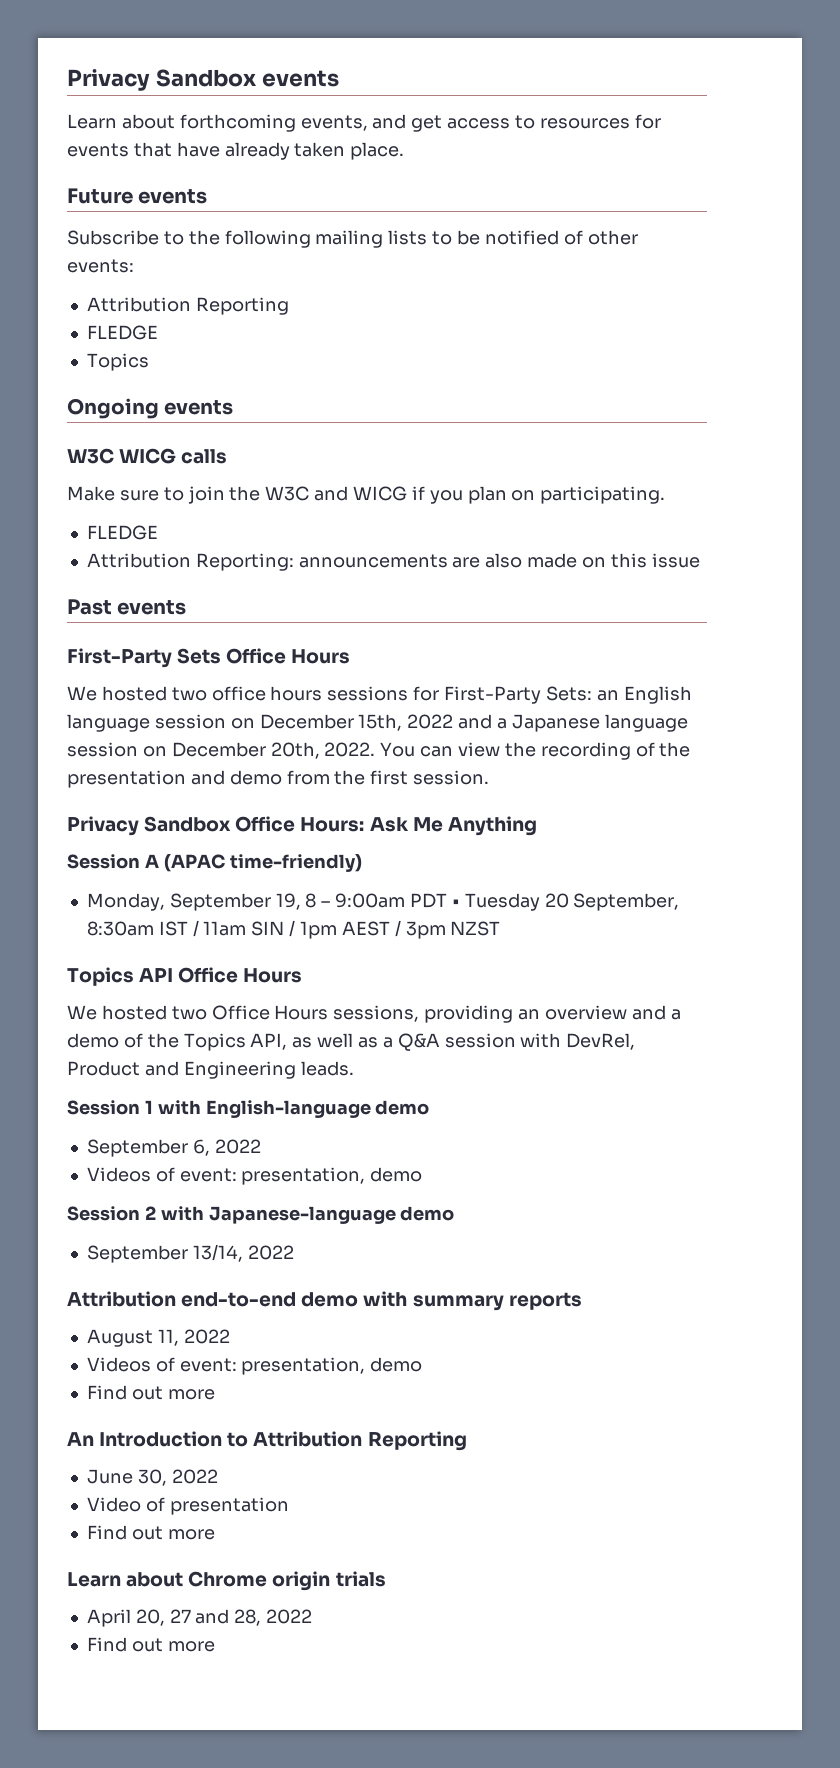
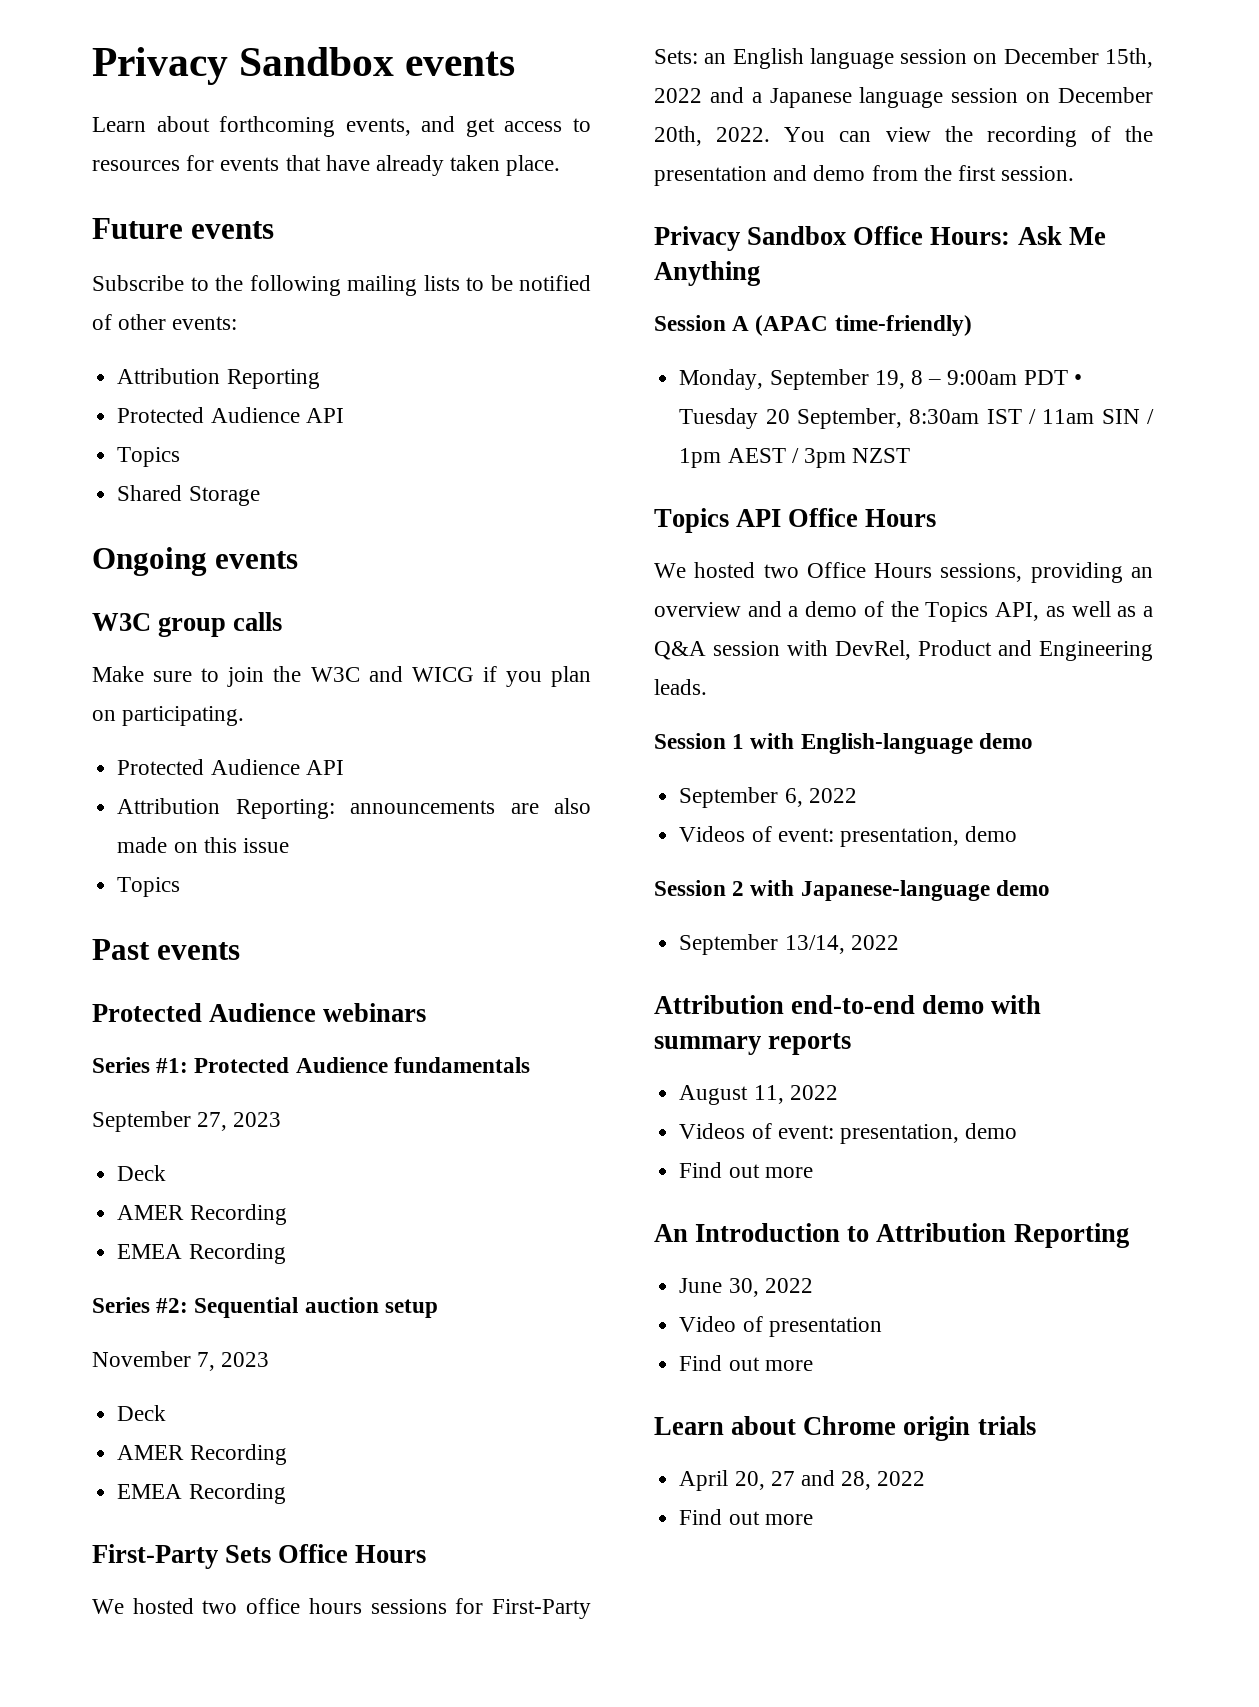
[86,325,158,340] [86,353,149,371] FLEDGE // Topics -> [117,407,344,423] [117,447,181,467] [117,485,260,506] Protected Audience API // Topics // Shared Storage
[119,448,177,464] WICG -> [158,616,227,637] group
[86,525,158,540] FLEDGE -> [117,759,344,775] Protected Audience API
(700, 560) none -> [117,877,181,897] // Topics
(187, 607) none -> [92,1003,427,1022] [92,1057,530,1073] [92,1111,282,1132] [117,1165,167,1181] [117,1204,287,1225] [117,1243,286,1264] [92,1297,438,1318] [92,1351,270,1371] [117,1405,167,1421] [117,1444,287,1465] [117,1483,286,1504] // Protected Audience webinars // Series #1: Protected Audience fundamentals // September 27, 2023 // Deck // AMER Recording // EMEA Recording // Series #2: Sequential auction setup // November 7, 2023 // Deck // AMER Recording // EMEA Recording

